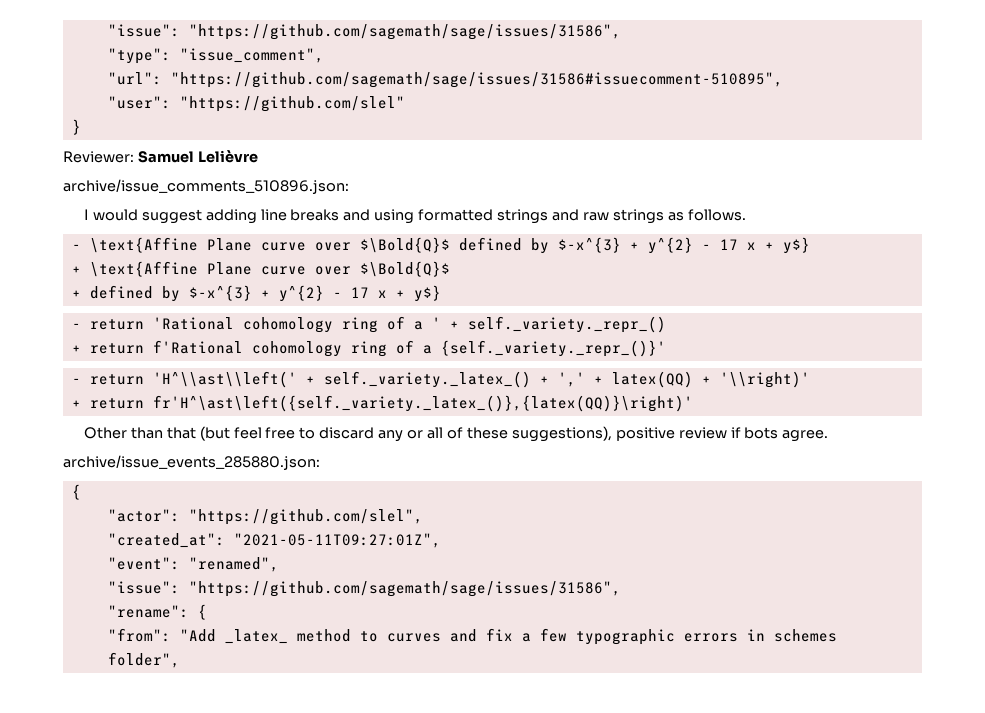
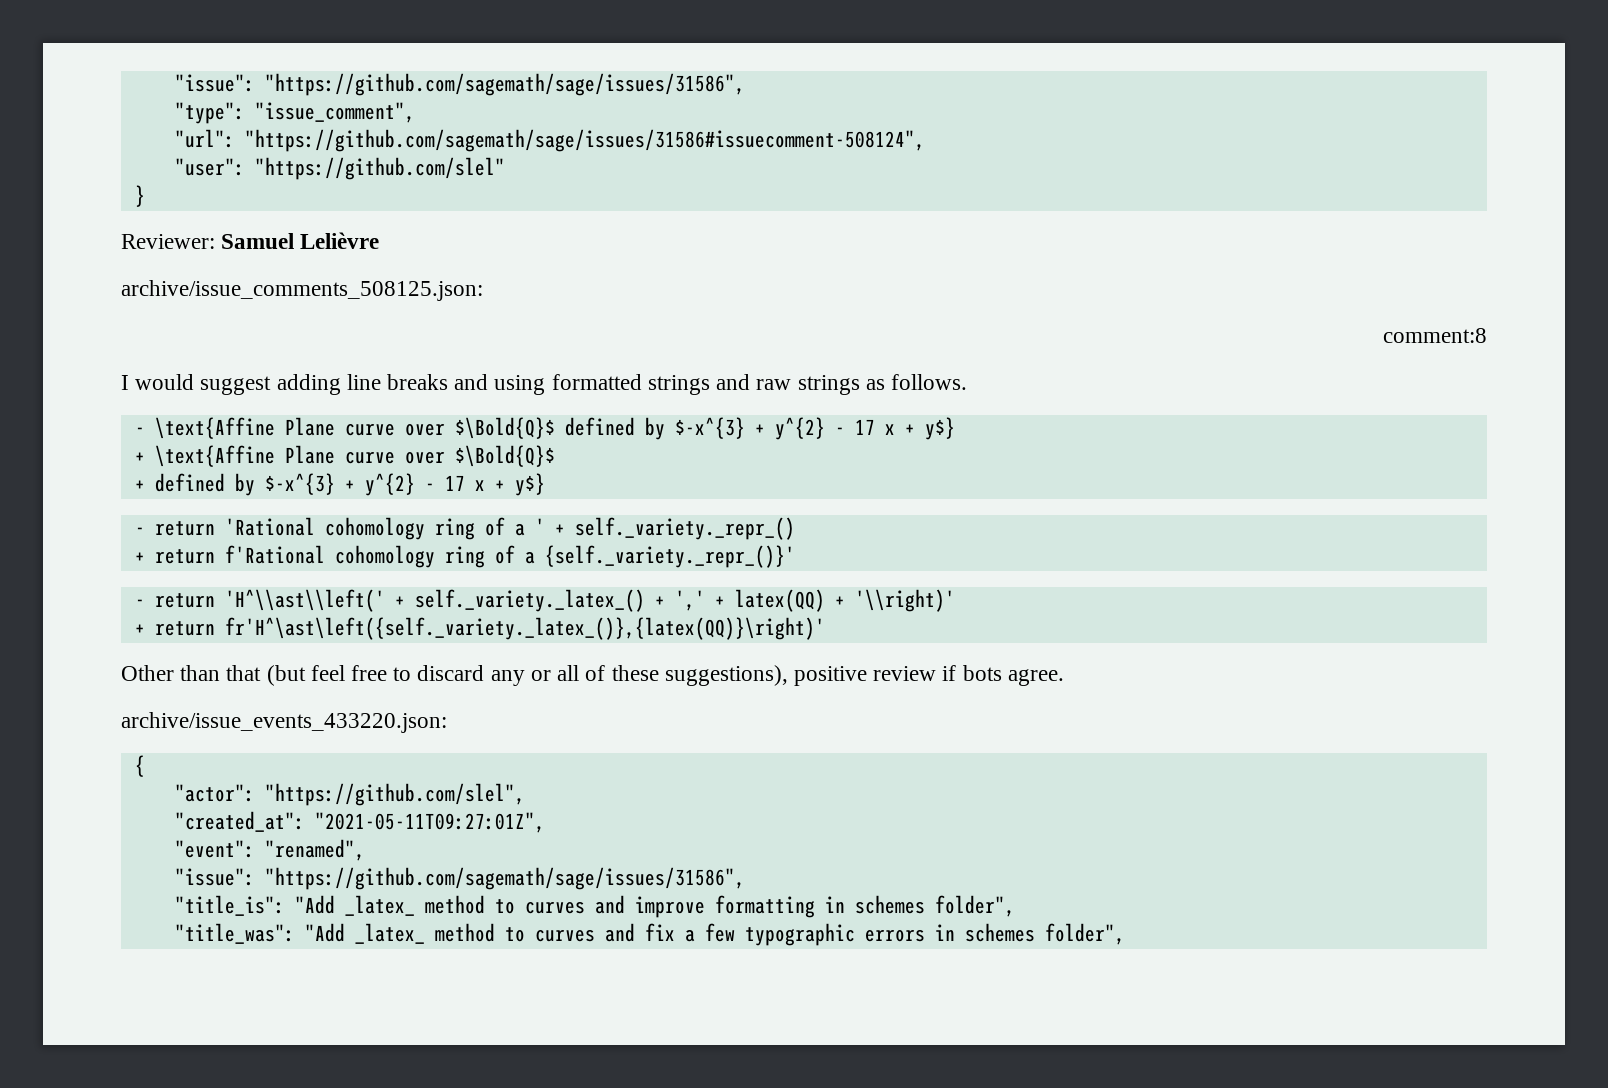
[170,72,783,88] "https://github.com/sagemath/sage/issues/31586#issuecomment-510895", -> [244,129,925,152] "https://github.com/sagemath/sage/issues/31586#issuecomment-508124",
[63,179,349,194] archive/issue_comments_510896.json: -> [121,280,483,301] [1383,328,1487,343] archive/issue_comments_508125.json: // comment:8
[63,455,320,470] archive/issue_events_285880.json: -> [121,712,447,733] archive/issue_events_433220.json:
[107,604,207,620] [107,628,171,642] "rename": { // "from": -> [174,895,1015,918] [174,923,295,944] "title_is": "Add _latex_ method to curves and improve formatting in schemes folder", // "title_was":

